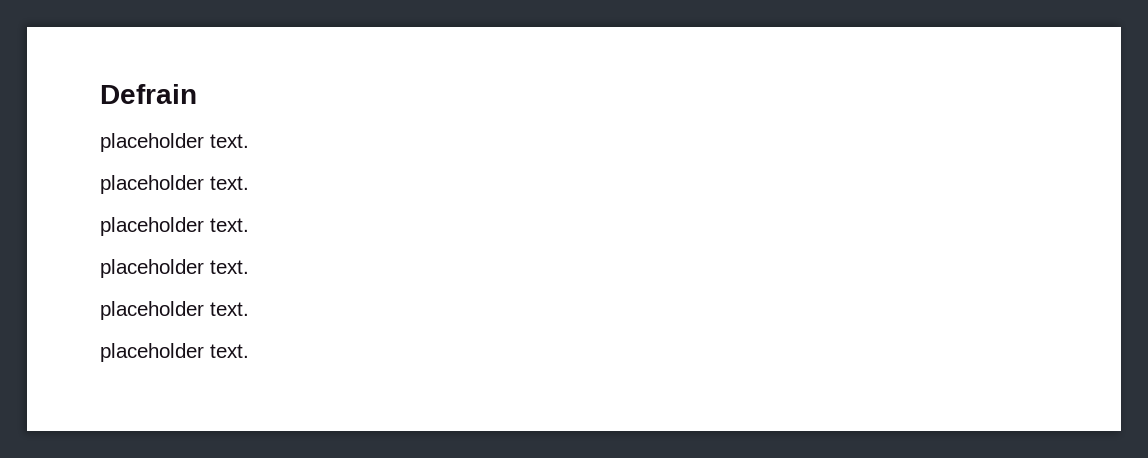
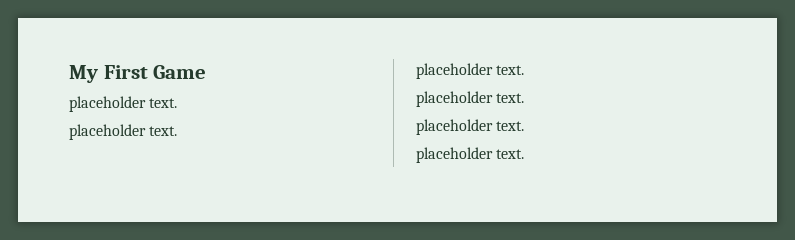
[100,84,197,104] Defrain -> [69,65,207,83] My First Game

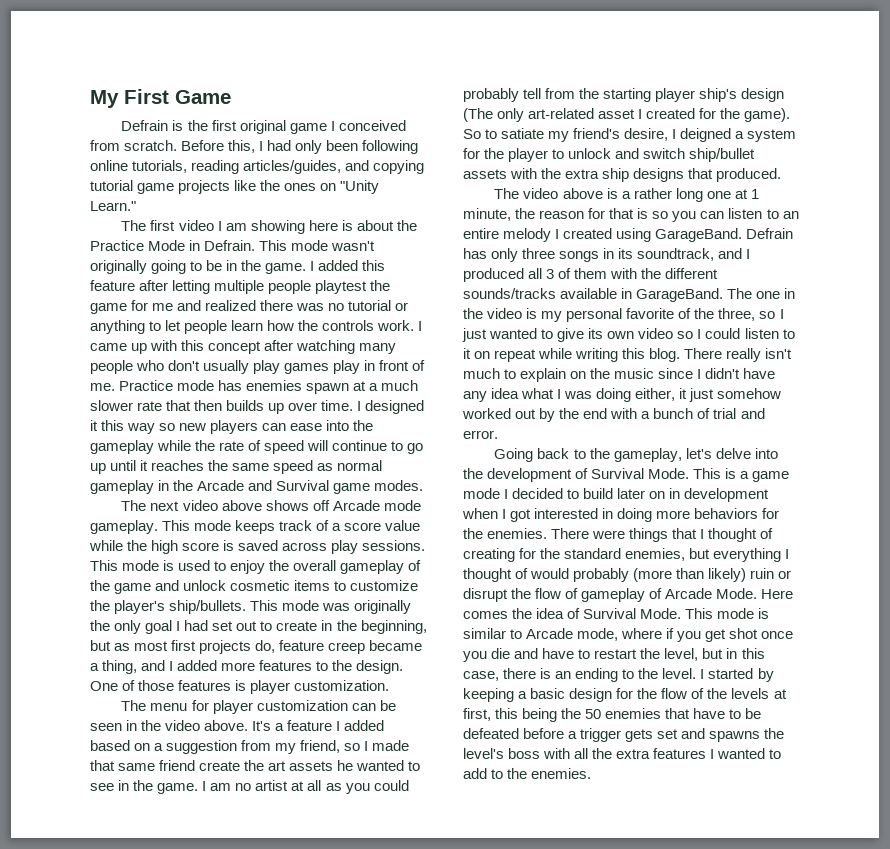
[69,96,178,112] [69,124,178,140] [416,63,525,79] [416,91,525,107] [416,119,525,135] [416,147,525,163] placeholder text. // placeholder text. // placeholder text. // placeholder text. // placeholder text. // placeholder text. -> [121,120,406,134] [90,140,419,154] [90,160,425,174] [90,180,380,194] [90,201,136,211] [121,220,417,234] [90,240,376,251] [90,260,386,274] [90,280,391,294] [90,300,409,314] [90,320,423,334] [90,340,397,354] [90,360,426,374] [90,380,419,394] [90,400,425,414] [90,420,374,434] [90,440,424,454] [90,460,383,474] [90,480,424,494] [121,500,421,511] [90,520,421,534] [89,540,426,554] [90,560,422,574] [90,580,419,594] [90,600,412,614] [90,620,427,634] [90,640,423,654] [90,660,404,674] [90,680,390,694] [121,700,396,714] [90,720,385,731] [90,740,410,754] [90,760,421,771] [90,780,409,794] [463,88,785,102] [463,108,791,122] [463,128,797,142] [463,148,756,162] [463,168,782,182] [494,188,759,202] [463,208,799,222] [463,228,794,242] [463,248,751,262] [463,268,719,282] [463,288,796,302] [463,308,784,322] [462,328,795,342] [463,348,793,362] [463,368,776,382] [463,388,782,402] [462,408,765,422] [463,430,498,439] [494,448,778,462] [463,468,790,482] [463,488,770,502] [462,508,780,522] [463,528,774,542] [463,548,790,562] [463,568,792,582] [463,588,794,602] [463,608,770,619] [463,628,794,642] [463,648,765,662] [463,668,774,682] [463,688,787,702] [463,708,762,722] [463,728,785,742] [463,748,782,759] [463,768,592,779] Defrain is the first original game I conceived from scratch. Before this, I had only been following online tutorials, reading articles/guides, and copying tutorial game projects like the ones on "Unity Learn." // The first video I am showing here is about the Practice Mode in Defrain. This mode wasn't originally going to be in the game. I added this feature after letting multiple people playtest the game for me and realized there was no tutorial or anything to let people learn how the controls work. I came up with this concept after watching many people who don't usually play games play in front of me. Practice mode has enemies spawn at a much slower rate that then builds up over time. I designed it this way so new players can ease into the gameplay while the rate of speed will continue to go up until it reaches the same speed as normal gameplay in the Arcade and Survival game modes. // The next video above shows off Arcade mode gameplay. This mode keeps track of a score value while the high score is saved across play sessions. This mode is used to enjoy the overall gameplay of the game and unlock cosmetic items to customize the player's ship/bullets. This mode was originally the only goal I had set out to create in the beginning, but as most first projects do, feature creep became a thing, and I added more features to the design. One of those features is player customization. // The menu for player customization can be seen in the video above. It's a feature I added based on a suggestion from my friend, so I made that same friend create the art assets he wanted to see in the game. I am no artist at all as you could probably tell from the starting player ship's design (The only art-related asset I created for the game). So to satiate my friend's desire, I deigned a system for the player to unlock and switch ship/bullet assets with the extra ship designs that produced. // The video above is a rather long one at 1 minute, the reason for that is so you can listen to an entire melody I created using GarageBand. Defrain has only three songs in its soundtrack, and I produced all 3 of them with the different sounds/tracks available in GarageBand. The one in the video is my personal favorite of the three, so I just wanted to give its own video so I could listen to it on repeat while writing this blog. There really isn't much to explain on the music since I didn't have any idea what I was doing either, it just somehow worked out by the end with a bunch of trial and error. // Going back to the gameplay, let's delve into the development of Survival Mode. This is a game mode I decided to build later on in development when I got interested in doing more behaviors for the enemies. There were things that I thought of creating for the standard enemies, but everything I thought of would probably (more than likely) ruin or disrupt the flow of gameplay of Arcade Mode. Here comes the idea of Survival Mode. This mode is similar to Arcade mode, where if you get shot once you die and have to restart the level, but in this case, there is an ending to the level. I started by keeping a basic design for the flow of the levels at first, this being the 50 enemies that have to be defeated before a trigger gets set and spawns the level's boss with all the extra features I wanted to add to the enemies.

